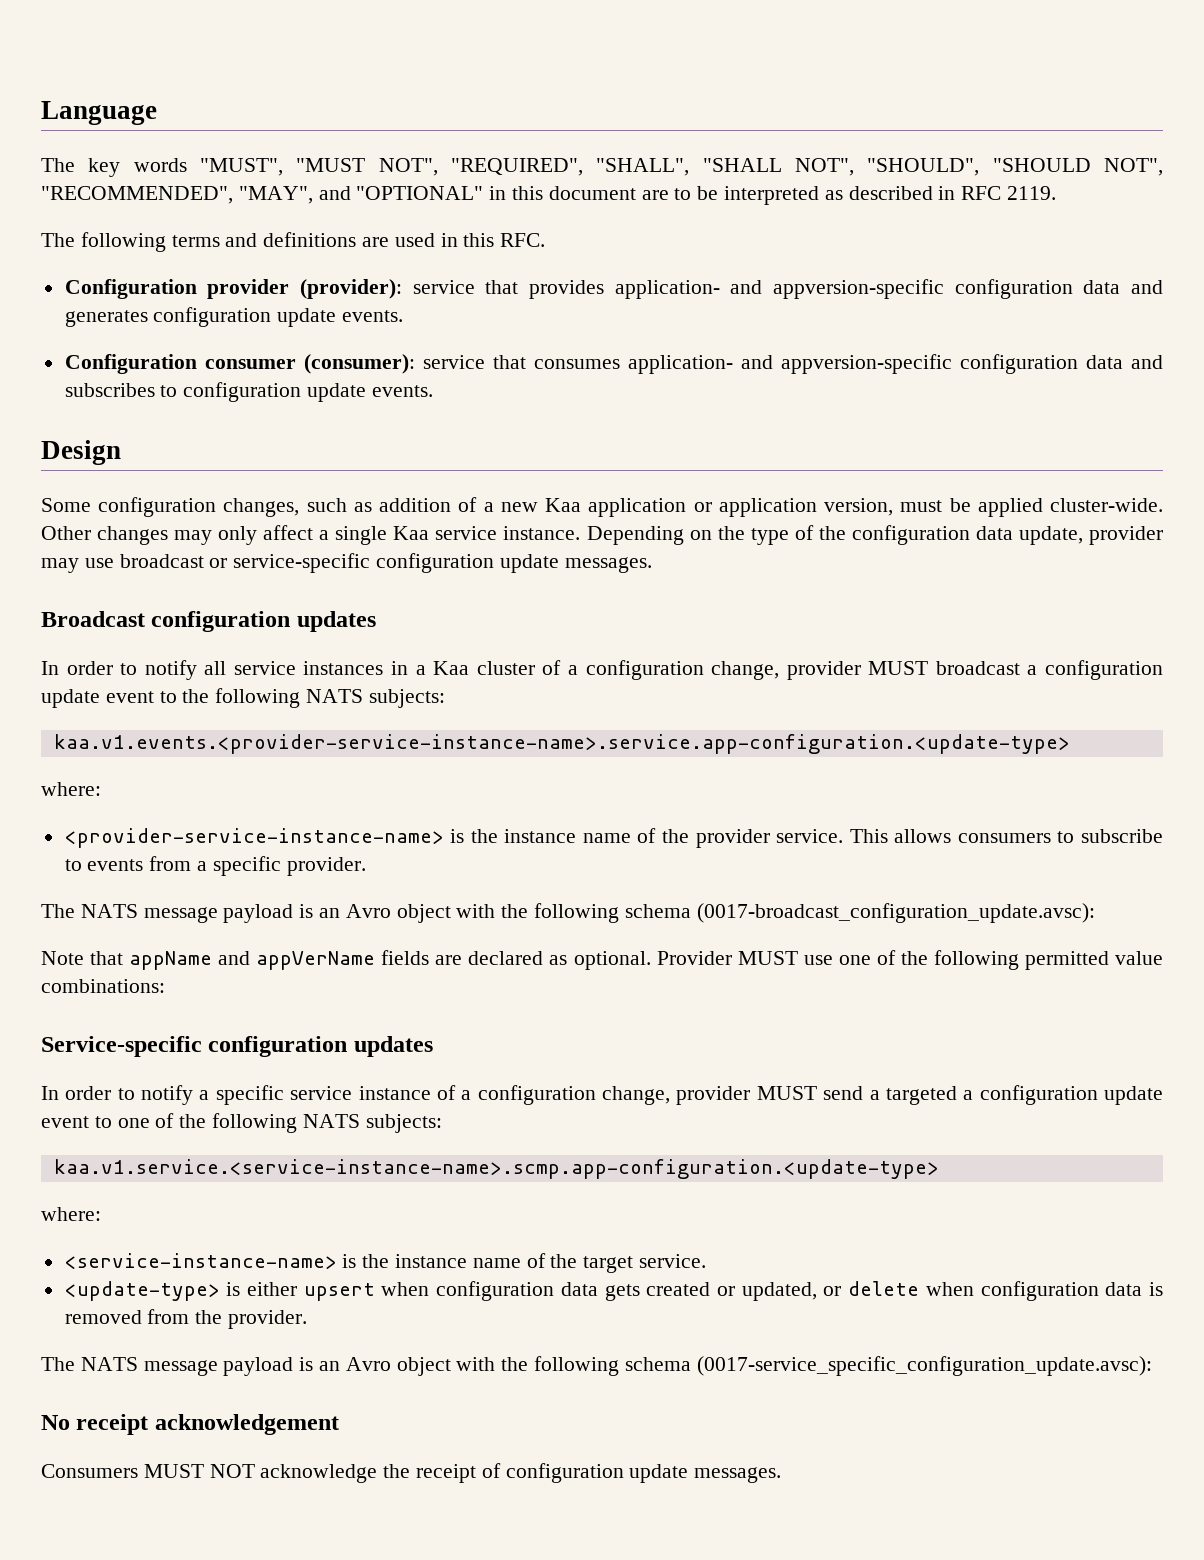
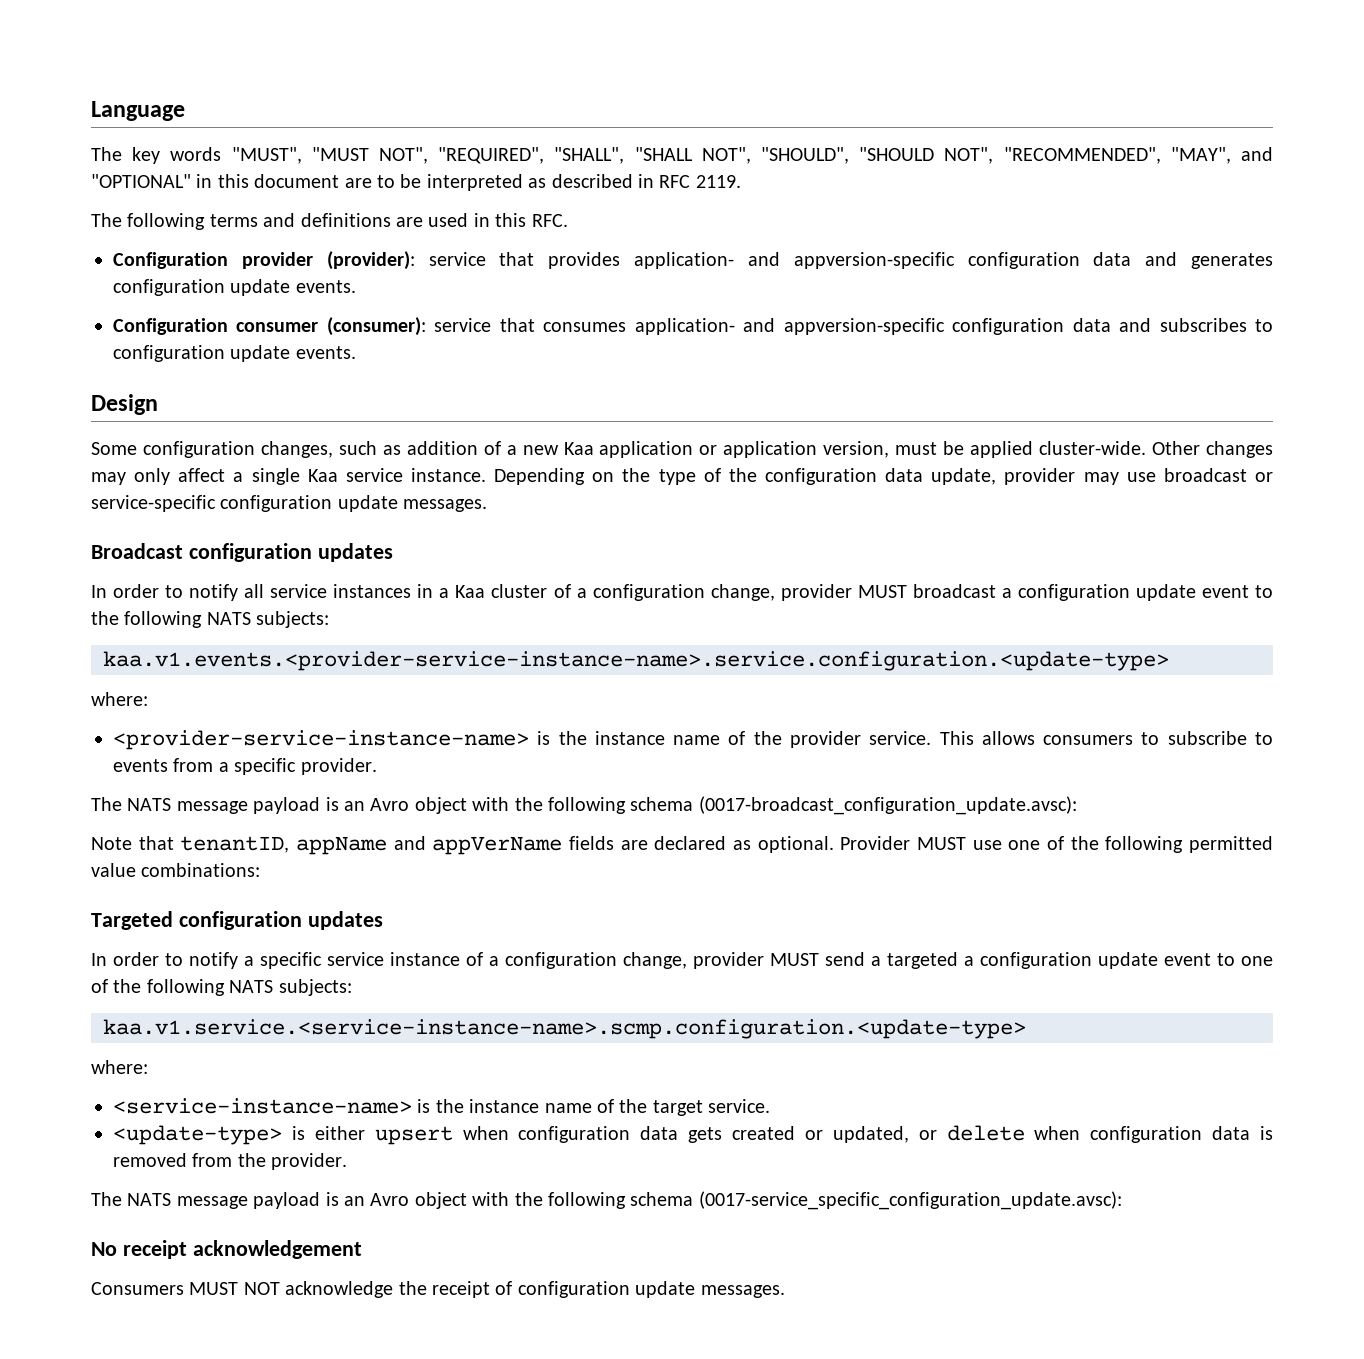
[53,734,1070,754] kaa.v1.events.<provider-service-instance-name>.service.app-configuration.<update-type> -> [103,651,1169,671] kaa.v1.events.<provider-service-instance-name>.service.configuration.<update-type>
(124, 958) none -> [180,836,290,853] tenantID,
[41,1036,202,1057] Service-specific -> [91,911,173,930] Targeted
[53,1159,939,1179] kaa.v1.service.<service-instance-name>.scmp.app-configuration.<update-type> -> [103,1019,1026,1039] kaa.v1.service.<service-instance-name>.scmp.configuration.<update-type>

